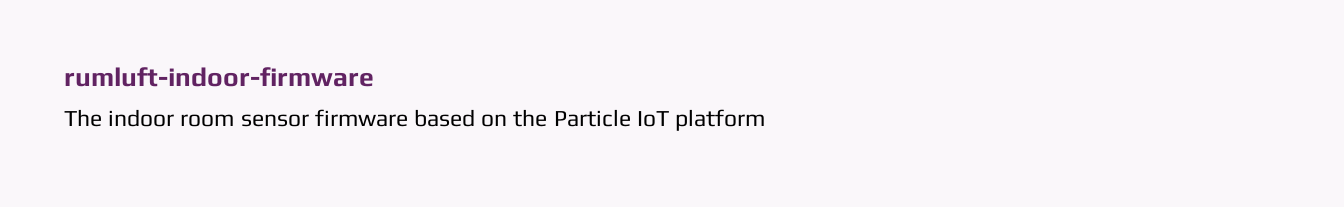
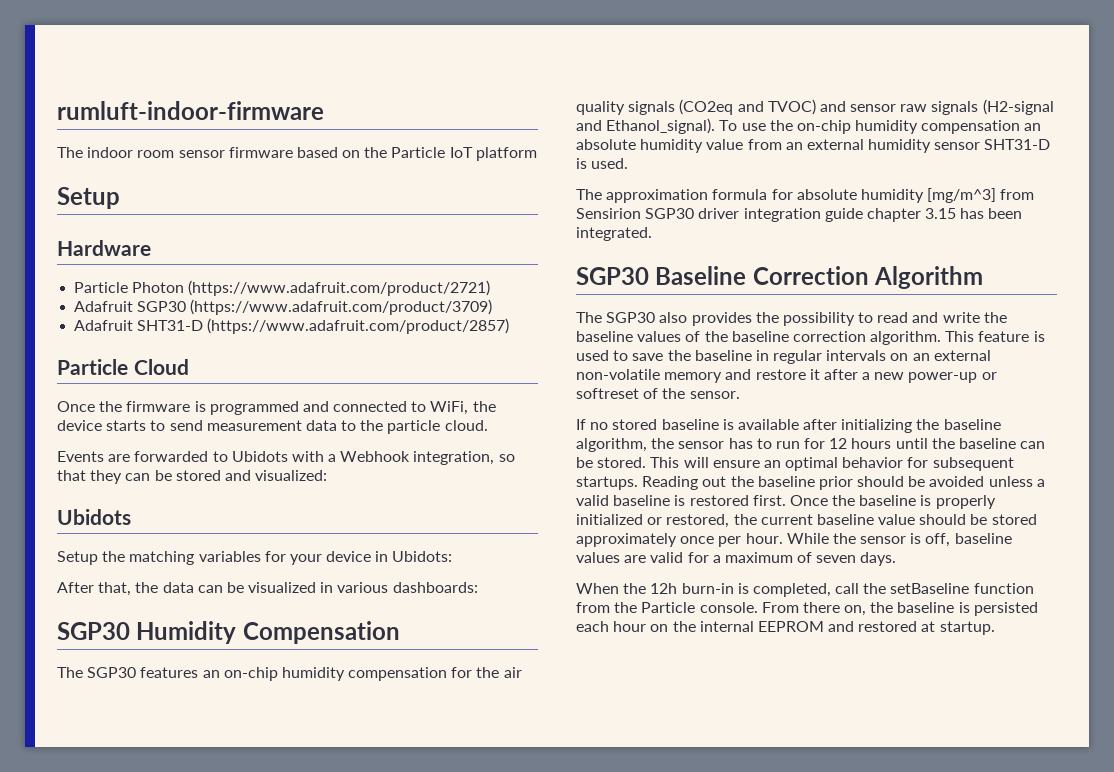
(766, 120) none -> [57,187,120,209] [57,240,151,256] [74,280,491,296] [74,299,493,315] [74,318,510,334] [57,359,189,375] [57,401,496,415] [57,420,488,434] [57,451,515,465] [57,470,328,484] [57,509,131,525] [57,551,453,565] [57,582,478,596] [57,621,400,644] [57,667,522,681] [576,99,1054,115] [576,118,1042,134] [576,139,1051,153] [576,158,629,169] [576,188,1035,203] [576,208,1023,222] [576,227,652,241] [576,266,984,289] [576,312,1007,326] [576,331,1045,345] [576,350,991,364] [576,369,997,383] [576,388,740,399] [576,419,1001,433] [576,438,1046,452] [576,457,1014,471] [576,476,1045,490] [576,495,996,509] [576,514,1037,528] [576,533,1012,547] [576,552,897,566] [576,583,1034,597] [576,602,1038,616] [576,621,995,635] // Setup // Hardware // Particle Photon (https://www.adafruit.com/product/2721) // Adafruit SGP30 (https://www.adafruit.com/product/3709) // Adafruit SHT31-D (https://www.adafruit.com/product/2857) // Particle Cloud // Once the firmware is programmed and connected to WiFi, the device starts to send measurement data to the particle cloud. // Events are forwarded to Ubidots with a Webhook integration, so that they can be stored and visualized: // Ubidots // Setup the matching variables for your device in Ubidots: // After that, the data can be visualized in various dashboards: // SGP30 Humidity Compensation // The SGP30 features an on-chip humidity compensation for the air quality signals (CO2eq and TVOC) and sensor raw signals (H2-signal and Ethanol_signal). To use the on-chip humidity compensation an absolute humidity value from an external humidity sensor SHT31-D is used. // The approximation formula for absolute humidity [mg/m^3] from Sensirion SGP30 driver integration guide chapter 3.15 has been integrated. // SGP30 Baseline Correction Algorithm // The SGP30 also provides the possibility to read and write the baseline values of the baseline correction algorithm. This feature is used to save the baseline in regular intervals on an external non-volatile memory and restore it after a new power-up or softreset of the sensor. // If no stored baseline is available after initializing the baseline algorithm, the sensor has to run for 12 hours until the baseline can be stored. This will ensure an optimal behavior for subsequent startups. Reading out the baseline prior should be avoided unless a valid baseline is restored first. Once the baseline is properly initialized or restored, the current baseline value should be stored approximately once per hour. While the sensor is off, baseline values are valid for a maximum of seven days. // When the 12h burn-in is completed, call the setBaseline function from the Particle console. From there on, the baseline is persisted each hour on the internal EEPROM and restored at startup.

